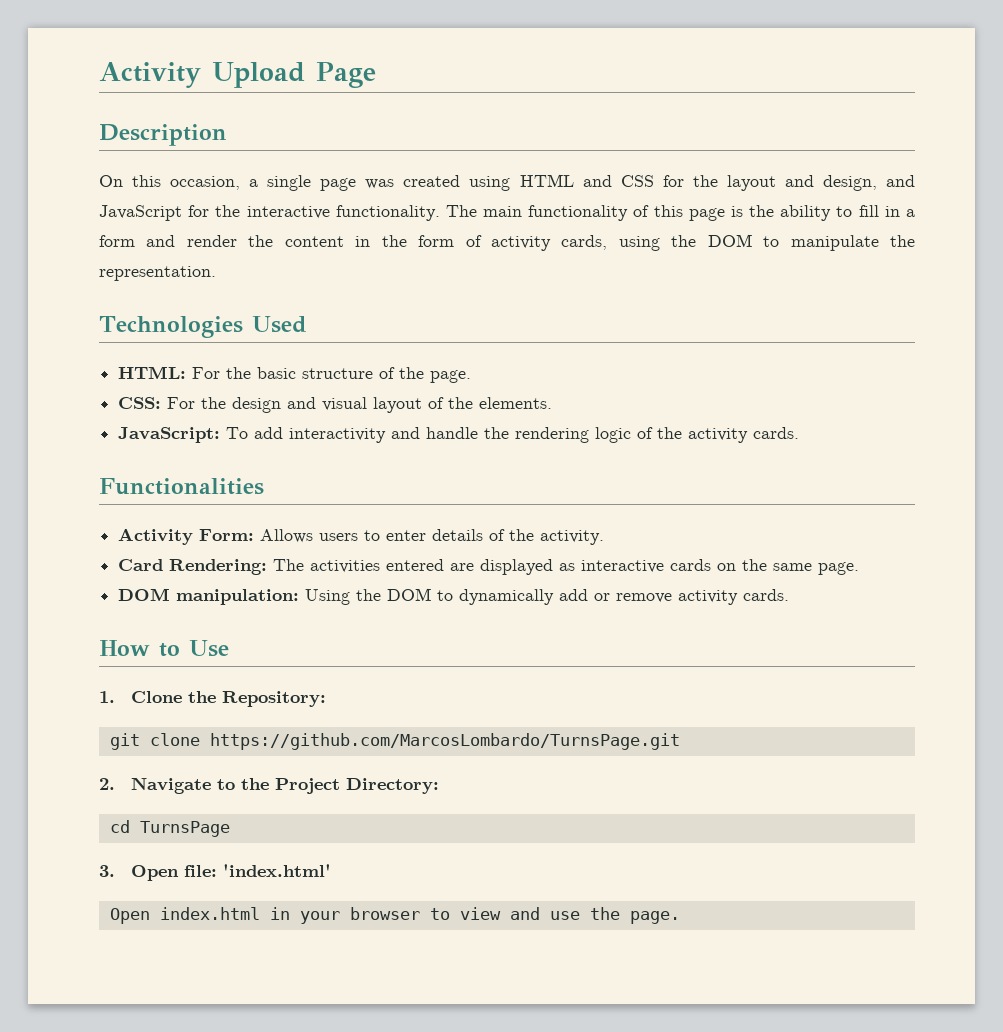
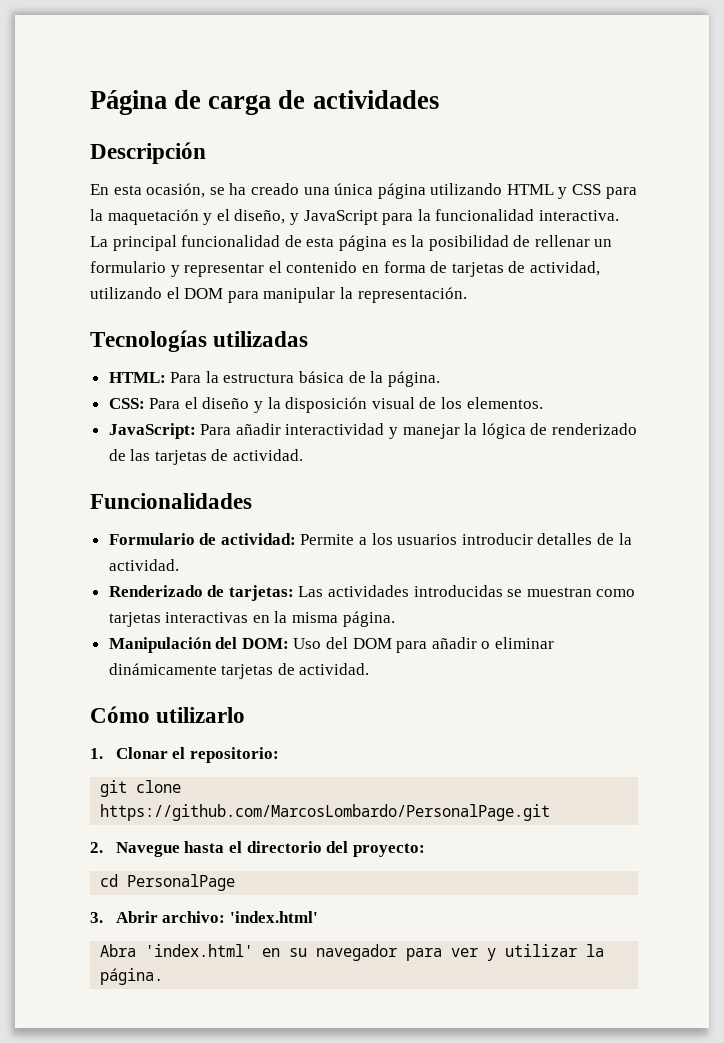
[99,62,376,88] [99,124,227,146] [99,174,915,191] [99,205,915,221] [99,234,915,251] [99,266,216,281] [99,316,307,338] [118,366,472,383] [118,397,553,413] [118,427,800,443] [99,478,264,495] [118,528,605,545] [118,559,860,575] [118,588,790,605] [99,640,229,657] [99,691,327,707] Activity Upload Page // Description // On this occasion, a single page was created using HTML and CSS for the layout and design, and JavaScript for the interactive functionality. The main functionality of this page is the ability to fill in a form and render the content in the form of activity cards, using the DOM to manipulate the representation. // Technologies Used // HTML: For the basic structure of the page. // CSS: For the design and visual layout of the elements. // JavaScript: To add interactivity and handle the rendering logic of the activity cards. // Functionalities // Activity Form: Allows users to enter details of the activity. // Card Rendering: The activities entered are displayed as interactive cards on the same page. // DOM manipulation: Using the DOM to dynamically add or remove activity cards. // How to Use // 1. Clone the Repository: -> [90,90,439,115] [90,142,206,164] [90,183,637,199] [90,209,619,225] [90,235,613,251] [90,261,600,277] [90,287,467,303] [90,330,309,352] [108,371,440,387] [108,397,543,413] [108,423,638,439] [108,449,304,465] [90,493,252,509] [108,533,632,545] [108,559,179,571] [108,585,636,601] [108,611,395,627] [108,637,555,653] [108,663,370,679] [90,706,246,723] [90,747,279,763] Página de carga de actividades // Descripción // En esta ocasión, se ha creado una única página utilizando HTML y CSS para la maquetación y el diseño, y JavaScript para la funcionalidad interactiva. La principal funcionalidad de esta página es la posibilidad de rellenar un formulario y representar el contenido en forma de tarjetas de actividad, utilizando el DOM para manipular la representación. // Tecnologías utilizadas // HTML: Para la estructura básica de la página. // CSS: Para el diseño y la disposición visual de los elementos. // JavaScript: Para añadir interactividad y manejar la lógica de renderizado de las tarjetas de actividad. // Funcionalidades // Formulario de actividad: Permite a los usuarios introducir detalles de la actividad. // Renderizado de tarjetas: Las actividades introducidas se muestran como tarjetas interactivas en la misma página. // Manipulación del DOM: Uso del DOM para añadir o eliminar dinámicamente tarjetas de actividad. // Cómo utilizarlo // 1. Clonar el repositorio:
[209,733,680,750] https://github.com/MarcosLombardo/TurnsPage.git -> [100,804,551,821] https://github.com/MarcosLombardo/PersonalPage.git
[131,777,440,794] Navigate to the Project Directory: -> [115,841,425,857] Navegue hasta el directorio del proyecto:
[139,821,230,837] TurnsPage -> [127,874,236,891] PersonalPage
[131,865,218,881] Open file: -> [115,911,226,923] Abrir archivo:
[109,907,680,924] Open index.html in your browser to view and use the page. -> [100,944,605,961] [100,968,164,985] Abra 'index.html' en su navegador para ver y utilizar la página.

